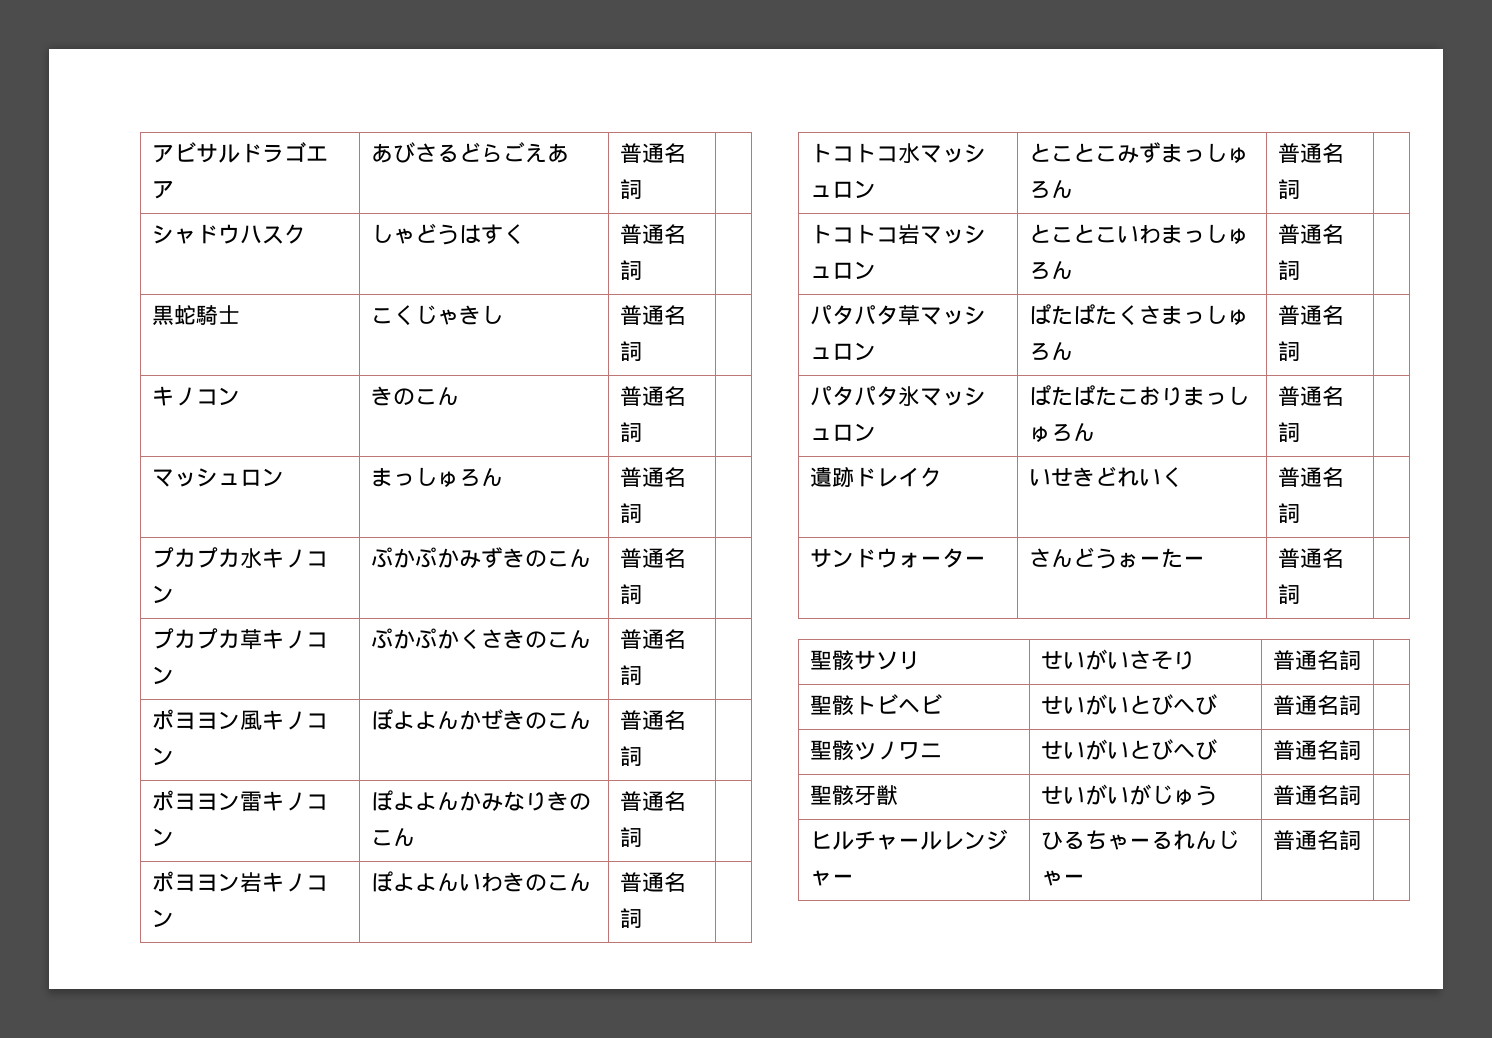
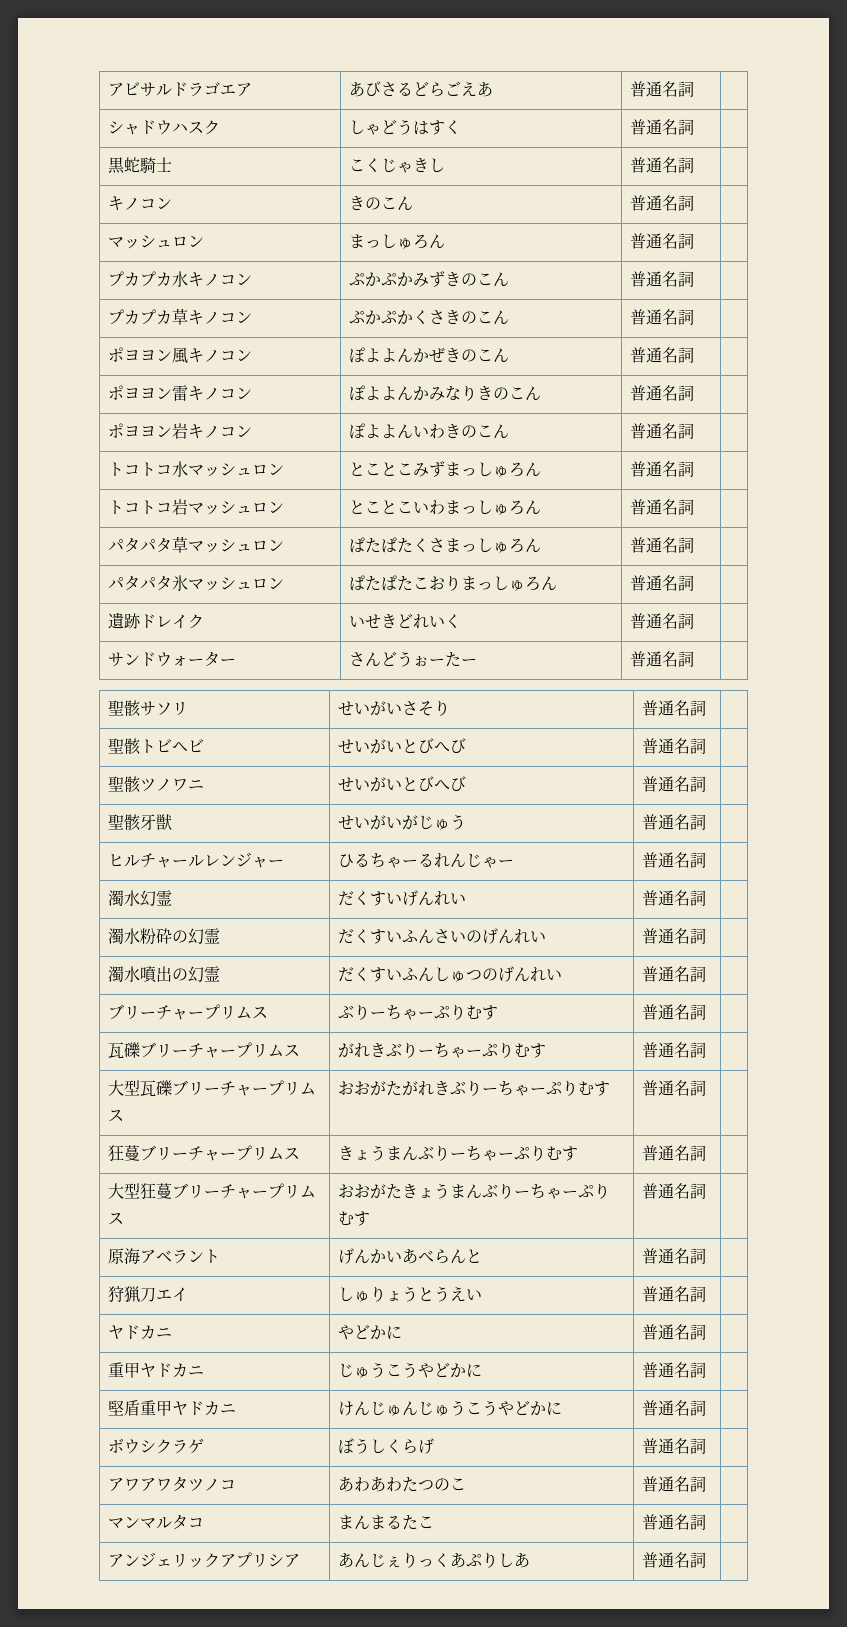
(1362, 840) none -> [108,890,173,906] [338,890,467,906] [642,890,707,906] [108,928,221,945] [338,928,547,944] [642,928,707,944] [108,966,221,983] [338,966,563,982] [642,966,707,982] [108,1004,269,1020] [338,1004,499,1020] [642,1004,707,1020] [108,1042,301,1059] [338,1042,547,1058] [642,1042,707,1058] [108,1080,317,1097] [108,1109,125,1122] [338,1080,611,1096] [642,1080,707,1096] [108,1145,301,1161] [338,1145,579,1161] [642,1145,707,1161] [108,1183,317,1199] [108,1212,125,1225] [338,1183,611,1199] [338,1211,371,1226] [642,1183,707,1199] [108,1248,221,1265] [338,1248,483,1264] [642,1248,707,1264] [108,1286,189,1302] [338,1286,483,1302] [642,1286,707,1302] [108,1325,173,1340] [338,1325,403,1340] [642,1324,707,1340] [108,1362,205,1378] [338,1362,483,1378] [642,1362,707,1378] [108,1400,237,1416] [338,1400,563,1416] [642,1400,707,1416] [108,1438,205,1454] [338,1438,435,1454] [642,1438,707,1454] [108,1476,237,1492] [338,1477,467,1492] [642,1476,707,1492] [108,1514,205,1530] [338,1515,435,1530] [642,1514,707,1530] [108,1552,301,1568] [338,1552,531,1568] [642,1552,707,1568] // 濁水幻霊 | だくすいげんれい | 普通名詞 | // 濁水粉砕の幻霊 | だくすいふんさいのげんれい | 普通名詞 | // 濁水噴出の幻霊 | だくすいふんしゅつのげんれい | 普通名詞 | // ブリーチャープリムス | ぶりーちゃーぷりむす | 普通名詞 | // 瓦礫ブリーチャープリムス | がれきぶりーちゃーぷりむす | 普通名詞 | // 大型瓦礫ブリーチャープリムス | おおがたがれきぶりーちゃーぷりむす | 普通名詞 | // 狂蔓ブリーチャープリムス | きょうまんぶりーちゃーぷりむす | 普通名詞 | // 大型狂蔓ブリーチャープリムス | おおがたきょうまんぶりーちゃーぷりむす | 普通名詞 | // 原海アベラント | げんかいあべらんと | 普通名詞 | // 狩猟刀エイ | しゅりょうとうえい | 普通名詞 | // ヤドカニ | やどかに | 普通名詞 | // 重甲ヤドカニ | じゅうこうやどかに | 普通名詞 | // 堅盾重甲ヤドカニ | けんじゅんじゅうこうやどかに | 普通名詞 | // ボウシクラゲ | ぼうしくらげ | 普通名詞 | // アワアワタツノコ | あわあわたつのこ | 普通名詞 | // マンマルタコ | まんまるたこ | 普通名詞 | // アンジェリックアプリシア | あんじぇりっくあぷりしあ | 普通名詞 |

